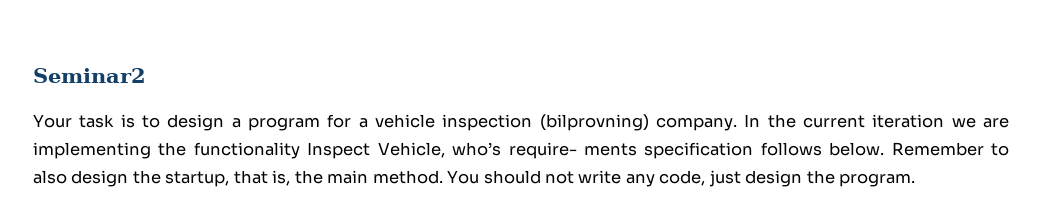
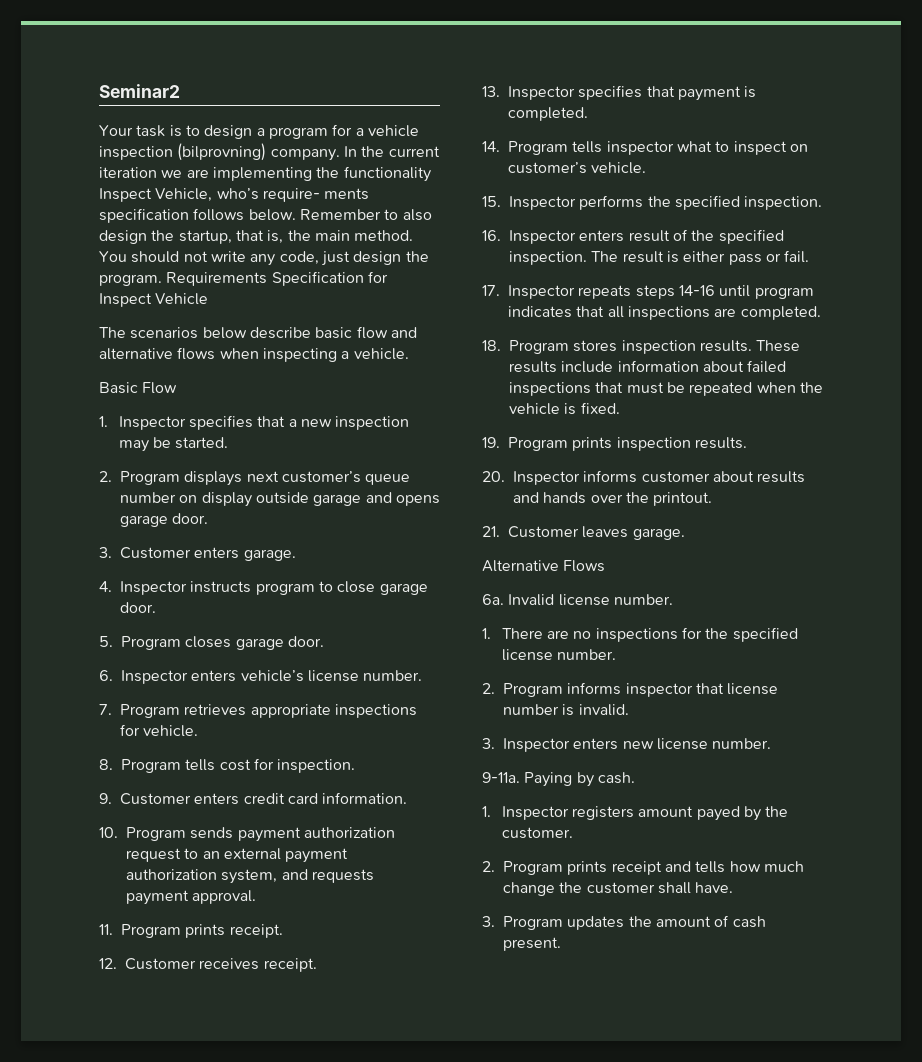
(916, 180) none -> [166,271,388,286] [99,293,209,307] [99,326,417,339] [99,347,409,362] [99,382,178,394] [99,415,410,430] [118,437,229,452] [99,471,411,486] [120,492,440,507] [120,513,209,527] [99,547,296,561] [99,581,428,595] [120,602,156,613] [99,636,324,650] [99,670,423,684] [99,704,417,718] [120,724,199,737] [99,758,356,773] [99,792,408,805] [99,827,395,842] [126,848,349,863] [126,869,374,884] [126,890,257,905] [99,924,283,938] [99,958,317,972] [482,85,757,101] [508,107,588,121] [482,141,808,155] [508,162,647,174] [482,195,823,210] [482,229,784,244] [509,250,810,265] [482,285,814,299] [508,306,821,320] [482,340,801,354] [509,360,787,373] [509,382,823,396] [509,402,620,415] [482,437,747,451] [482,470,806,485] [513,492,713,506] [482,526,685,540] [482,560,606,572] [482,594,673,606] [482,627,798,642] [501,649,616,661] [482,682,779,697] [503,704,629,716] [482,738,772,752] [482,772,635,787] [482,806,789,821] [501,827,573,839] [482,861,804,875] [503,882,734,896] [482,915,766,930] [503,937,561,951] Requirements Specification for Inspect Vehicle // The scenarios below describe basic flow and alternative flows when inspecting a vehicle. // Basic Flow // 1. Inspector specifies that a new inspection may be started. // 2. Program displays next customer’s queue number on display outside garage and opens garage door. // 3. Customer enters garage. // 4. Inspector instructs program to close garage door. // 5. Program closes garage door. // 6. Inspector enters vehicle’s license number. // 7. Program retrieves appropriate inspections for vehicle. // 8. Program tells cost for inspection. // 9. Customer enters credit card information. // 10. Program sends payment authorization request to an external payment authorization system, and requests payment approval. // 11. Program prints receipt. // 12. Customer receives receipt. // 13. Inspector specifies that payment is completed. // 14. Program tells inspector what to inspect on customer’s vehicle. // 15. Inspector performs the specified inspection. // 16. Inspector enters result of the specified inspection. The result is either pass or fail. // 17. Inspector repeats steps 14-16 until program indicates that all inspections are completed. // 18. Program stores inspection results. These results include information about failed inspections that must be repeated when the vehicle is fixed. // 19. Program prints inspection results. // 20. Inspector informs customer about results and hands over the printout. // 21. Customer leaves garage. // Alternative Flows // 6a. Invalid license number. // 1. There are no inspections for the specified license number. // 2. Program informs inspector that license number is invalid. // 3. Inspector enters new license number. // 9-11a. Paying by cash. // 1. Inspector registers amount payed by the customer. // 2. Program prints receipt and tells how much change the customer shall have. // 3. Program updates the amount of cash present.

